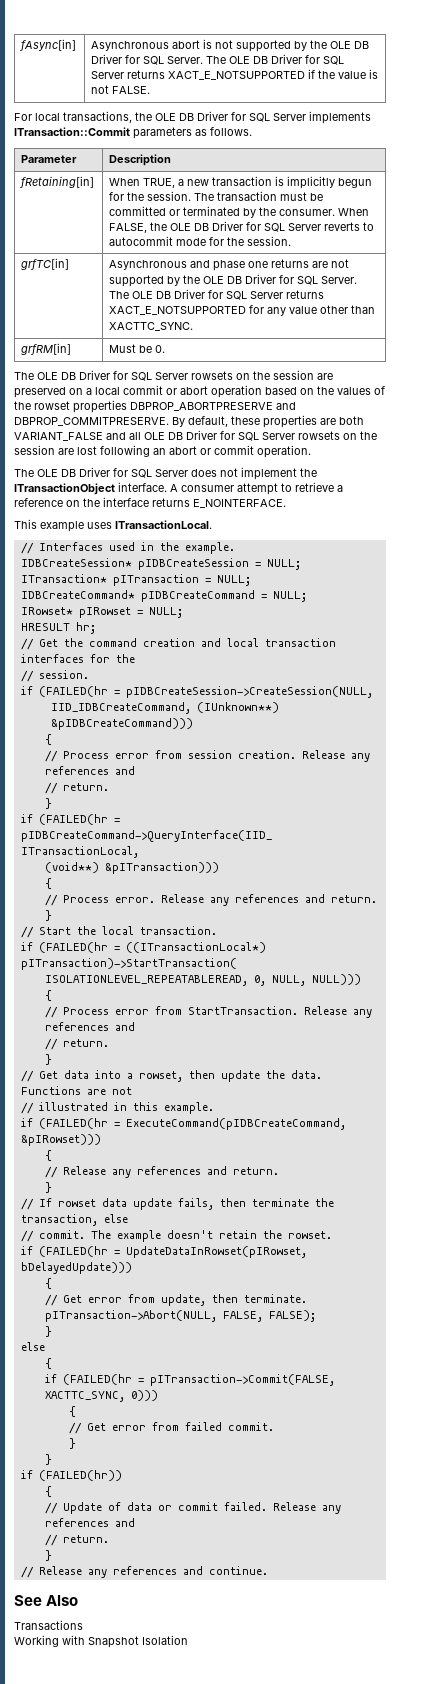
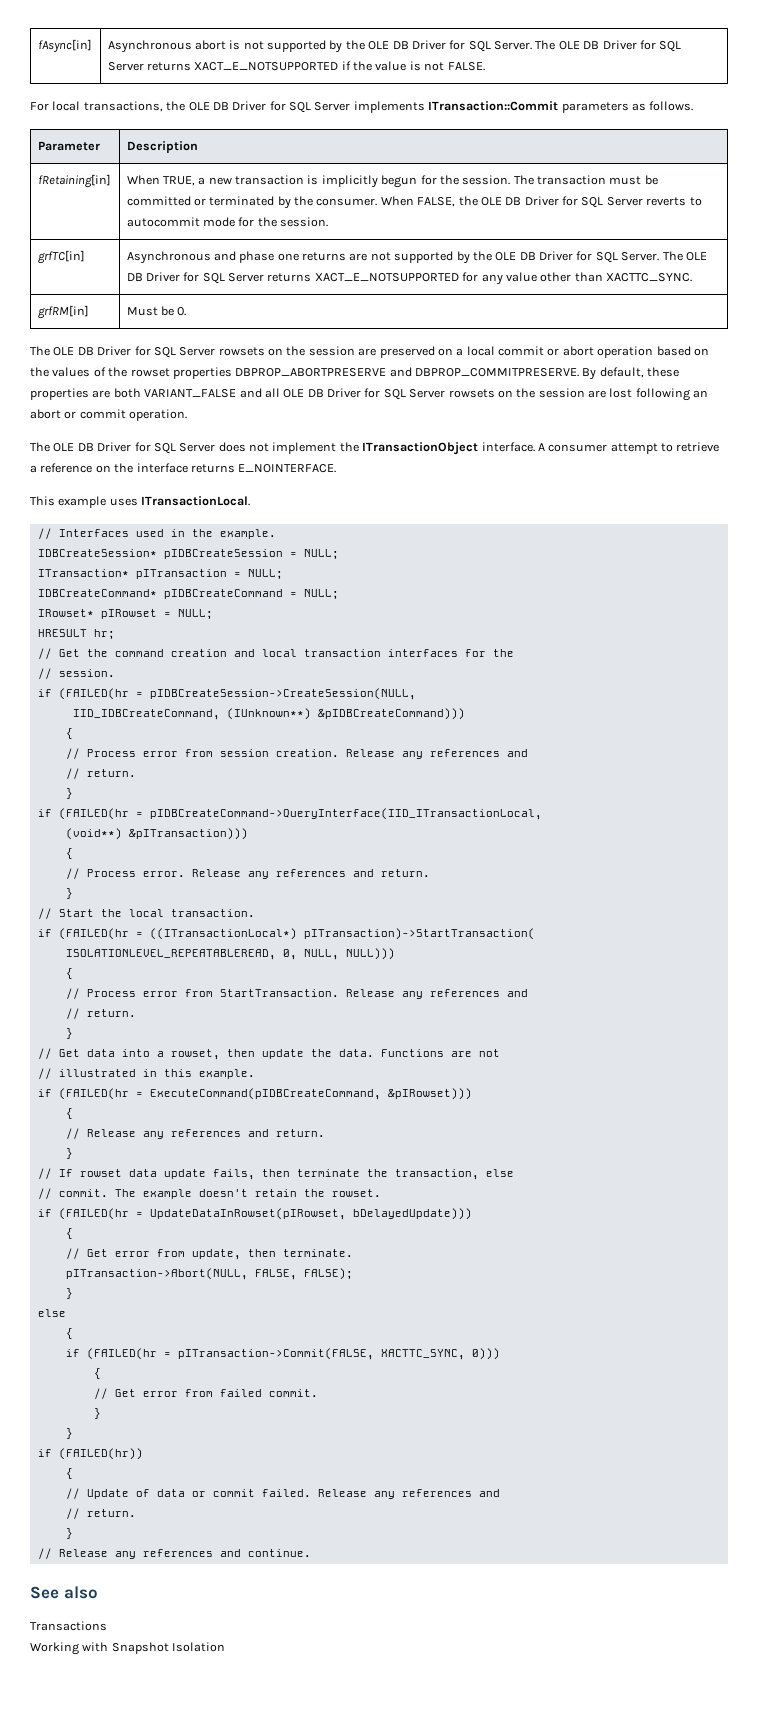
[46,1595,79,1606] Also -> [63,1586,98,1599] also

